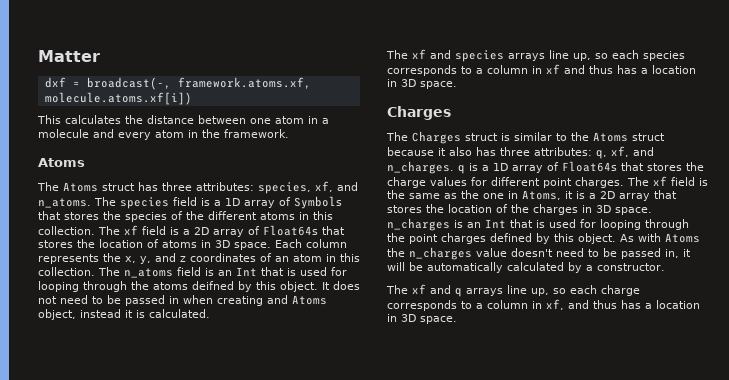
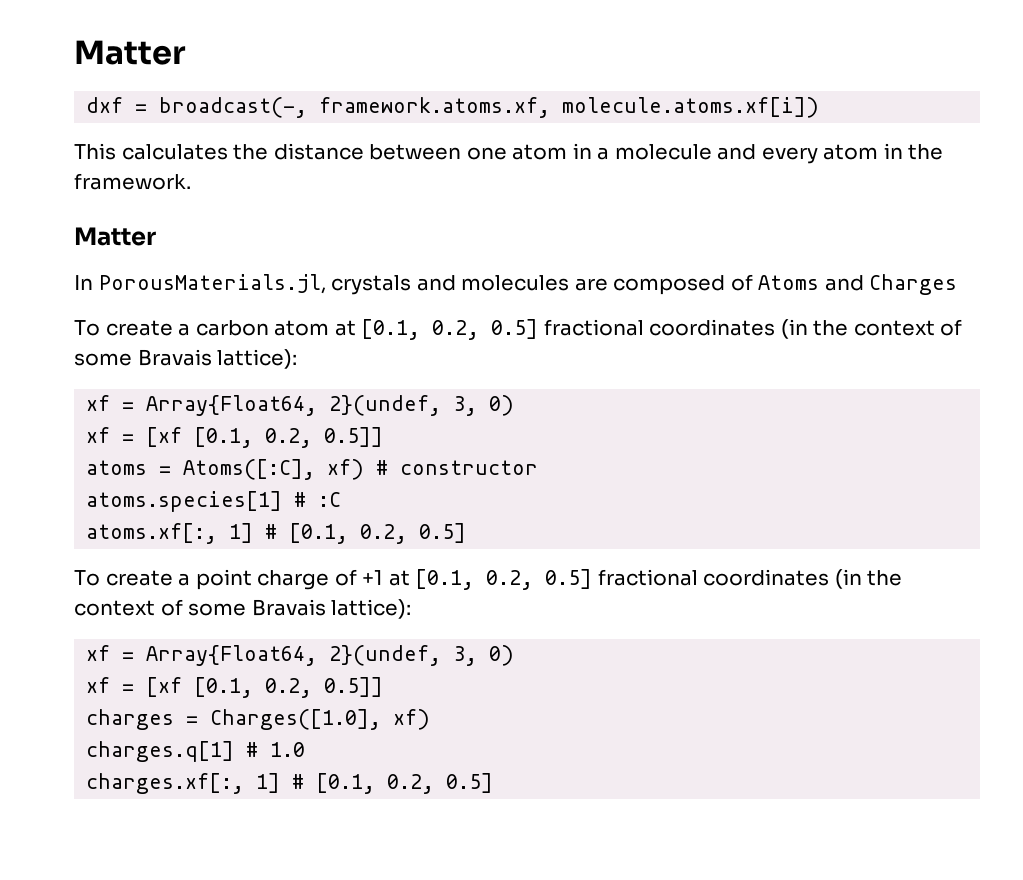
[38,158,85,167] [37,181,358,194] [38,196,342,209] [38,211,333,222] [38,225,345,237] [38,239,347,250] [38,253,360,264] [38,267,347,278] [38,281,360,292] [38,295,327,306] [38,309,210,320] [386,49,685,62] [387,64,696,76] [387,79,457,89] [387,106,451,120] [386,131,665,144] [387,146,654,159] [387,161,704,174] [387,176,708,188] [387,190,677,201] [387,204,652,215] [387,218,689,231] [387,233,700,244] [387,247,691,260] [387,262,665,273] [386,284,640,297] [387,299,700,311] [387,314,457,324] Atoms // The Atoms struct has three attributes: species, xf, and n_atoms. The species field is a 1D array of Symbols that stores the species of the different atoms in this collection. The xf field is a 2D array of Float64s that stores the location of atoms in 3D space. Each column represents the x, y, and z coordinates of an atom in this collection. The n_atoms field is an Int that is used for looping through the atoms deifned by this object. It does not need to be passed in when creating and Atoms object, instead it is calculated. // The xf and species arrays line up, so each species corresponds to a column in xf and thus has a location in 3D space. // Charges // The Charges struct is similar to the Atoms struct because it also has three attributes: q, xf, and n_charges. q is a 1D array of Float64s that stores the charge values for different point charges. The xf field is the same as the one in Atoms, it is a 2D array that stores the location of the charges in 3D space. n_charges is an Int that is used for looping through the point charges defined by this object. As with Atoms the n_charges value doesn't need to be passed in, it will be automatically calculated by a constructor. // The xf and q arrays line up, so each charge corresponds to a column in xf, and thus has a location in 3D space. -> [74,227,156,246] [74,274,958,295] [74,319,963,340] [74,349,298,369] [86,395,515,416] [86,427,384,448] [86,459,539,480] [86,491,342,512] [86,523,467,544] [74,569,903,590] [74,599,412,619] [86,645,515,666] [86,677,384,698] [86,709,431,730] [86,741,306,762] [86,773,494,794] Matter // In PorousMaterials.jl, crystals and molecules are composed of Atoms and Charges // To create a carbon atom at [0.1, 0.2, 0.5] fractional coordinates (in the context of some Bravais lattice): // xf = Array{Float64, 2}(undef, 3, 0) // xf = [xf [0.1, 0.2, 0.5]] // atoms = Atoms([:C], xf) # constructor // atoms.species[1] # :C // atoms.xf[:, 1] # [0.1, 0.2, 0.5] // To create a point charge of +1 at [0.1, 0.2, 0.5] fractional coordinates (in the context of some Bravais lattice): // xf = Array{Float64, 2}(undef, 3, 0) // xf = [xf [0.1, 0.2, 0.5]] // charges = Charges([1.0], xf) // charges.q[1] # 1.0 // charges.xf[:, 1] # [0.1, 0.2, 0.5]

